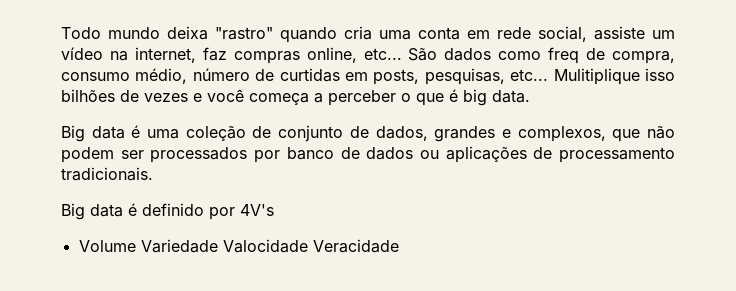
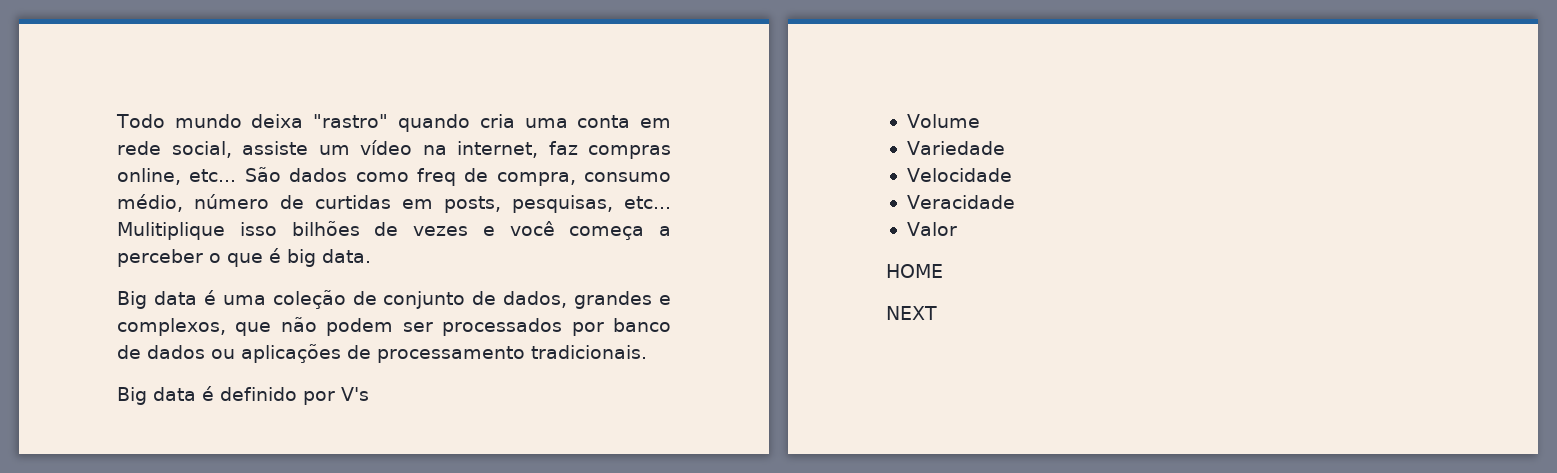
[240,204,274,216] 4V's -> [341,387,369,401] V's
(136, 246) none -> (980, 121) //
[222,239,308,253] Valocidade -> [906,168,1012,182] // Velocidade //
(399, 246) none -> [906,222,957,236] [886,264,943,278] [886,306,937,320] // Valor // HOME // NEXT

